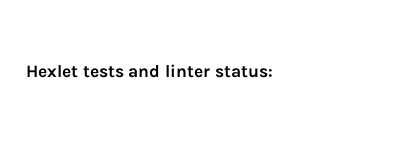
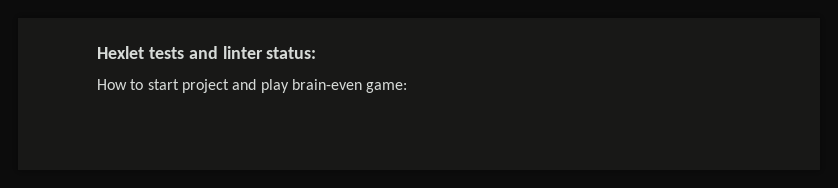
(273, 72) none -> [97,79,408,93] // How to start project and play brain-even game:

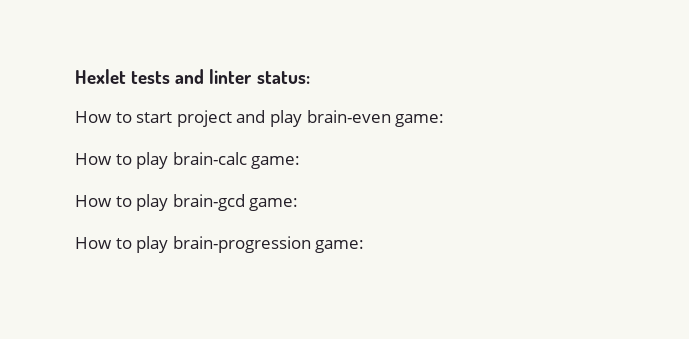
(408, 87) none -> [75,152,301,169] [75,194,299,211] [75,236,365,253] // How to play brain-calc game: // How to play brain-gcd game: // How to play brain-progression game:

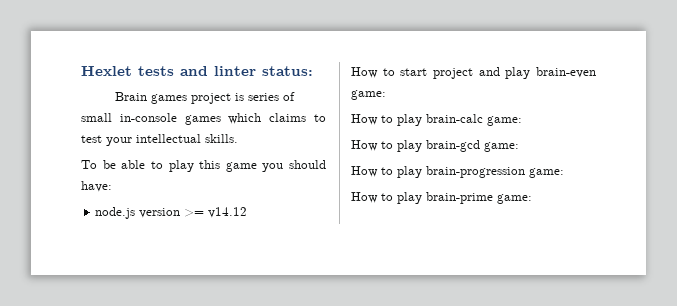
(310, 77) none -> [114,92,295,104] [81,113,326,125] [81,134,238,146] [81,160,326,172] [81,181,112,192] [95,207,248,219] // Brain games project is series of small in-console games which claims to test your intellectual skills. // To be able to play this game you should have: // node.js version >= v14.12
(365, 246) none -> [351,192,532,204] // How to play brain-prime game:

